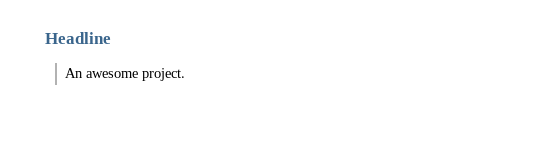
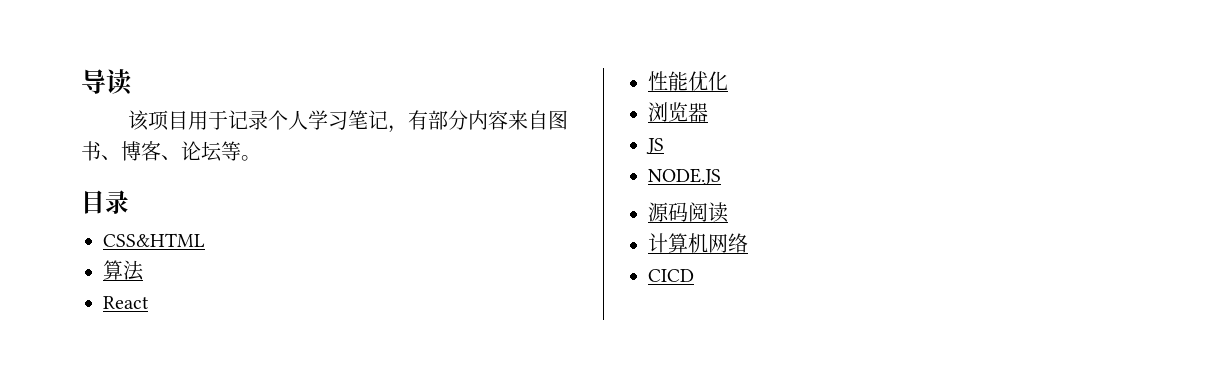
[45,32,111,44] [64,68,185,81] Headline // An awesome project. -> [81,69,132,95] [128,110,569,133] [81,141,261,162] [81,190,129,214] [103,233,205,247] [103,260,144,281] [103,296,149,309] [648,71,728,91] [648,102,708,122] [646,138,664,154] [648,168,721,185] [648,202,728,223] [648,233,748,253] [648,269,694,282] 导读 // 该项目用于记录个人学习笔记，有部分内容来自图书、博客、论坛等。 // 目录 // CSS&HTML // 算法 // React // 性能优化 // 浏览器 // JS // NODE.JS // 源码阅读 // 计算机网络 // CICD

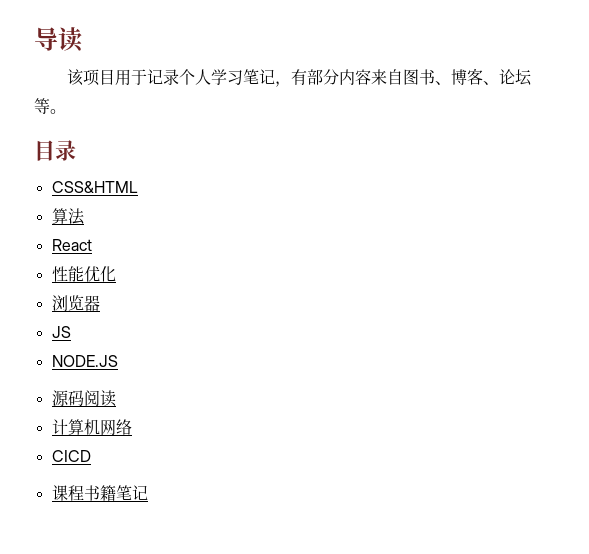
(694, 275) none -> [51,485,148,501] // 课程书籍笔记

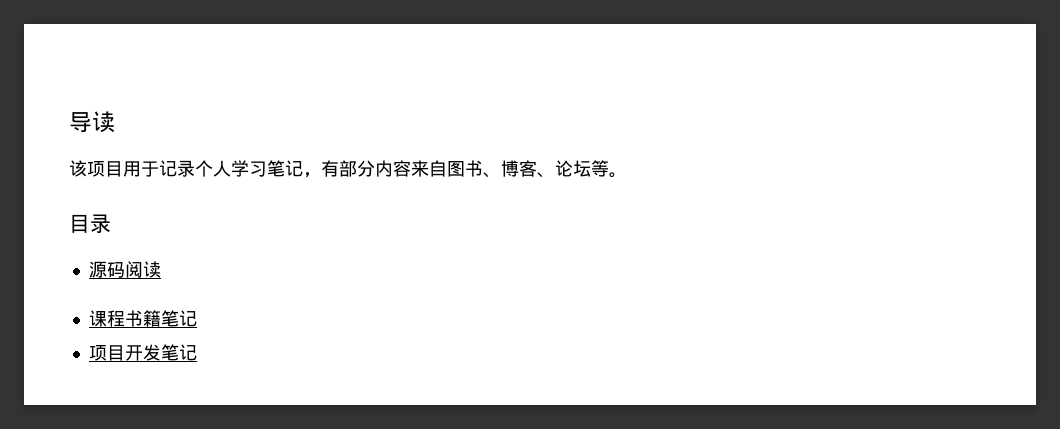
[51,181,138,193] [51,208,85,225] [51,239,92,251] [51,266,116,282] [51,295,100,311] [51,326,71,338] [51,355,118,367] // CSS&HTML // 算法 // React // 性能优化 // 浏览器 // JS // NODE.JS -> (111, 223) none
[51,419,132,436] [51,450,91,462] // 计算机网络 // CICD -> (161, 269) none
(148, 492) none -> [88,344,197,361] // 项目开发笔记

